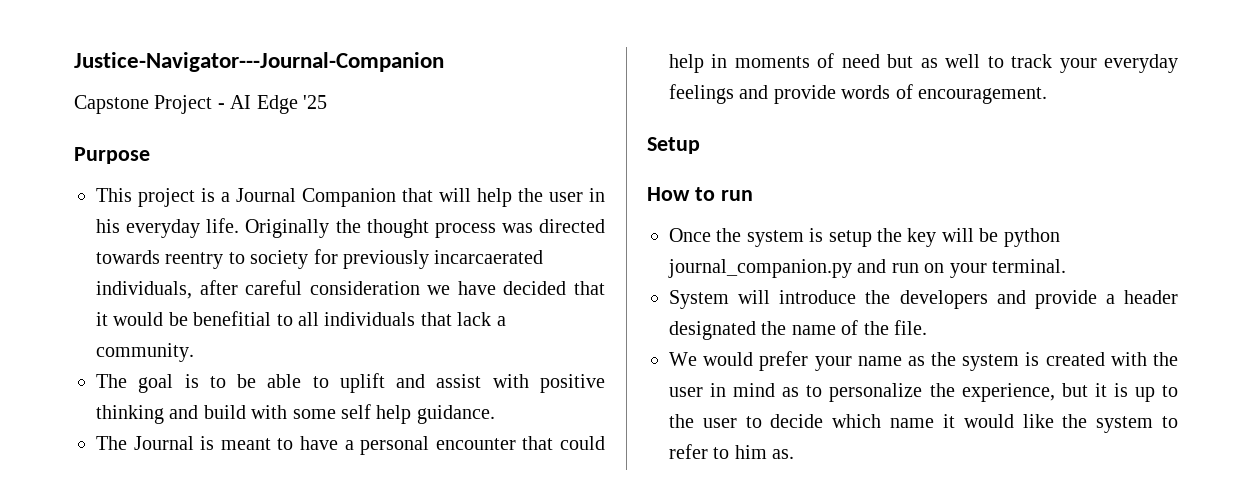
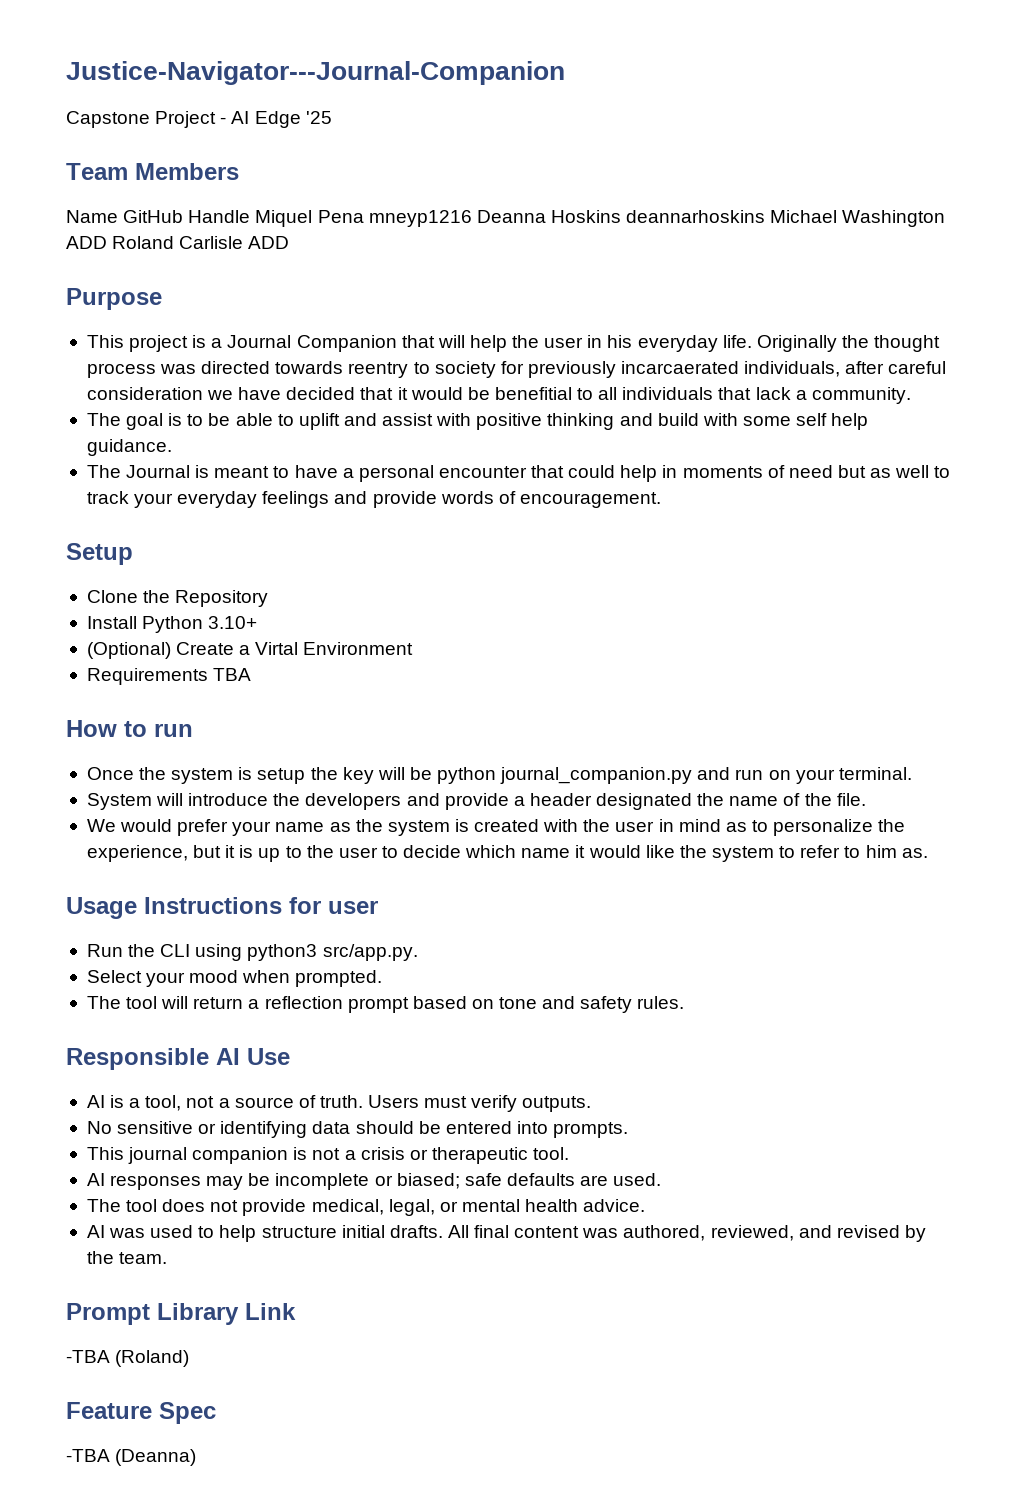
(327, 102) none -> [66,163,239,180] [66,210,946,227] [66,236,290,249] // Team Members // Name GitHub Handle Miquel Pena mneyp1216 Deanna Hoskins deannarhoskins Michael Washington ADD Roland Carlisle ADD
(700, 145) none -> [86,590,269,607] [86,616,258,633] [86,642,414,659] [86,668,252,685] // Clone the Repository // Install Python 3.10+ // (Optional) Create a Virtal Environment // Requirements TBA
(795, 454) none -> [66,897,378,919] [86,944,418,961] [86,970,383,987] [86,996,685,1013] [66,1048,290,1070] [86,1095,592,1112] [86,1121,629,1138] [86,1147,570,1164] [86,1173,662,1190] [86,1199,646,1216] [86,1225,926,1242] [86,1251,168,1264] [66,1303,296,1325] [66,1350,190,1367] [66,1402,216,1424] [66,1449,197,1466] // Usage Instructions for user // Run the CLI using python3 src/app.py. // Select your mood when prompted. // The tool will return a reflection prompt based on tone and safety rules. // Responsible AI Use // AI is a tool, not a source of truth. Users must verify outputs. // No sensitive or identifying data should be entered into prompts. // This journal companion is not a crisis or therapeutic tool. // AI responses may be incomplete or biased; safe defaults are used. // The tool does not provide medical, legal, or mental health advice. // AI was used to help structure initial drafts. All final content was authored, reviewed, and revised by the team. // Prompt Library Link // -TBA (Roland) // Feature Spec // -TBA (Deanna)

